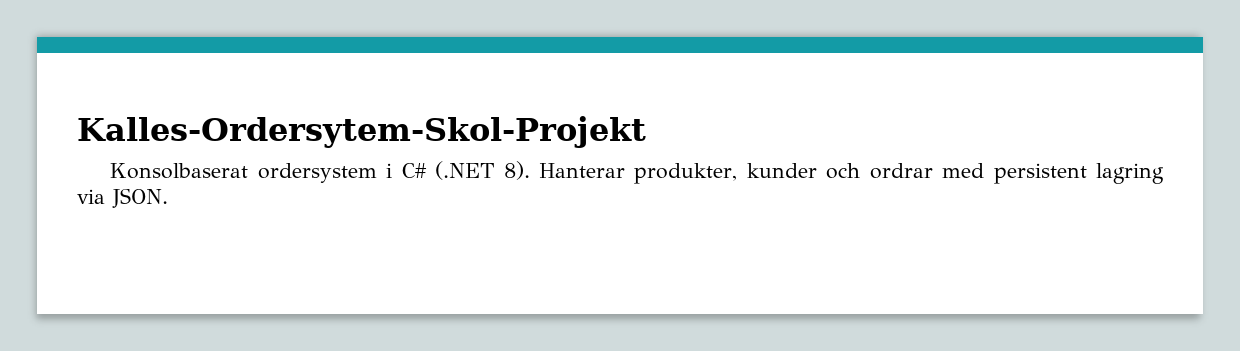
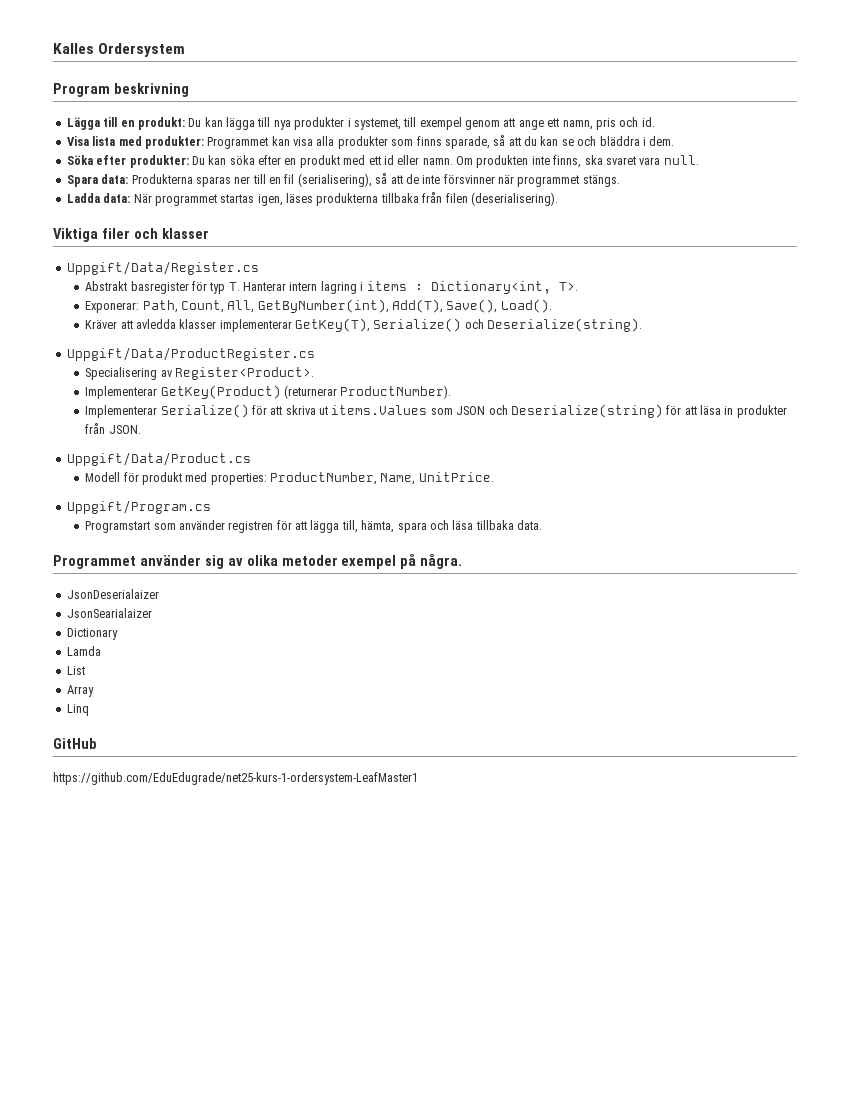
[77,116,646,148] [110,161,1165,184] [77,188,168,208] Kalles-Ordersytem-Skol-Projekt // Konsolbaserat ordersystem i C# (.NET 8). Hanterar produkter, kunder och ordrar med persistent lagring via JSON. -> [53,43,186,57] [53,83,189,97] [66,117,655,130] [66,135,675,149] [66,155,699,168] [66,173,620,187] [66,192,558,206] [53,228,209,242] [66,261,259,275] [85,281,578,294] [85,299,552,313] [85,318,643,332] [66,347,315,361] [85,367,314,380] [85,385,452,399] [85,404,787,418] [85,423,141,434] [66,452,251,466] [85,472,494,485] [66,500,211,514] [85,520,542,533] [53,554,463,569] [66,589,159,599] [66,608,152,618] [66,628,118,640] [66,646,101,656] [66,666,85,675] [66,685,94,697] [66,704,89,716] [53,738,97,749] [53,772,418,785] Kalles Ordersystem // Program beskrivning // Lägga till en produkt: Du kan lägga till nya produkter i systemet, till exempel genom att ange ett namn, pris och id. // Visa lista med produkter: Programmet kan visa alla produkter som finns sparade, så att du kan se och bläddra i dem. // Söka efter produkter: Du kan söka efter en produkt med ett id eller namn. Om produkten inte finns, ska svaret vara null. // Spara data: Produkterna sparas ner till en fil (serialisering), så att de inte försvinner när programmet stängs. // Ladda data: När programmet startas igen, läses produkterna tillbaka från filen (deserialisering). // Viktiga filer och klasser // Uppgift/Data/Register.cs // Abstrakt basregister för typ T. Hanterar intern lagring i items : Dictionary<int, T>. // Exponerar: Path, Count, All, GetByNumber(int), Add(T), Save(), Load(). // Kräver att avledda klasser implementerar GetKey(T), Serialize() och Deserialize(string). // Uppgift/Data/ProductRegister.cs // Specialisering av Register<Product>. // Implementerar GetKey(Product) (returnerar ProductNumber). // Implementerar Serialize() för att skriva ut items.Values som JSON och Deserialize(string) för att läsa in produkter från JSON. // Uppgift/Data/Product.cs // Modell för produkt med properties: ProductNumber, Name, UnitPrice. // Uppgift/Program.cs // Programstart som använder registren för att lägga till, hämta, spara och läsa tillbaka data. // Programmet använder sig av olika metoder exempel på några. // JsonDeserialaizer // JsonSearialaizer // Dictionary // Lamda // List // Array // Linq // GitHub // https://github.com/EduEdugrade/net25-kurs-1-ordersystem-LeafMaster1

